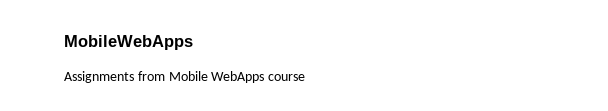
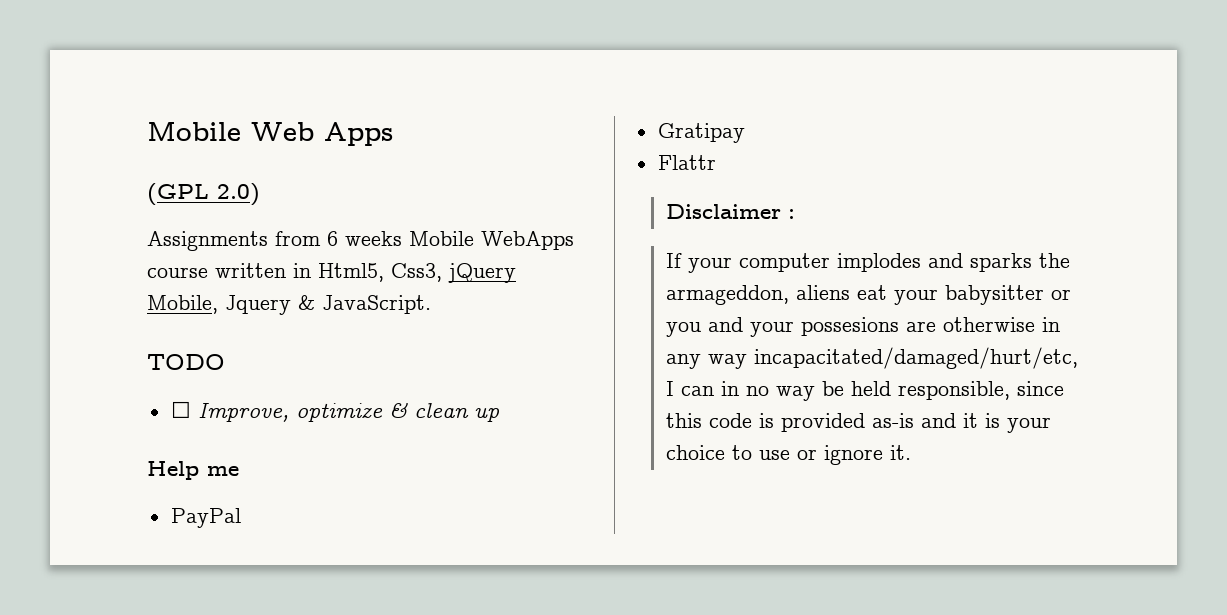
[64,35,193,50] MobileWebApps -> [147,122,393,146] [147,183,260,206] Mobile Web Apps // (GPL 2.0)
(165, 76) none -> [327,231,402,246] 6 weeks
(306, 77) none -> [215,263,516,283] [147,295,431,315] [147,354,225,370] [170,401,500,422] [147,461,239,480] [170,508,241,528] [657,123,745,143] [657,155,716,170] [666,204,796,219] [666,253,1071,273] [666,285,1072,305] [666,317,1061,337] [666,347,1079,369] [666,381,1065,401] [666,413,1052,433] [666,445,912,465] written in Html5, Css3, jQuery Mobile, Jquery & JavaScript. // TODO // ☐ Improve, optimize & clean up // Help me // PayPal // Gratipay // Flattr // Disclaimer : // If your computer implodes and sparks the armageddon, aliens eat your babysitter or you and your possesions are otherwise in any way incapacitated/damaged/hurt/etc, I can in no way be held responsible, since this code is provided as-is and it is your choice to use or ignore it.

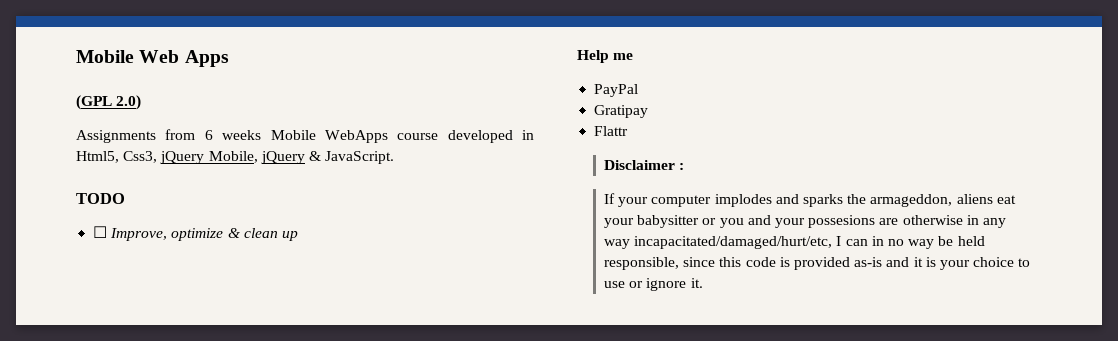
[215,263,286,278] written -> [447,130,513,143] developed
[225,295,291,315] Jquery -> [260,151,305,164] jQuery

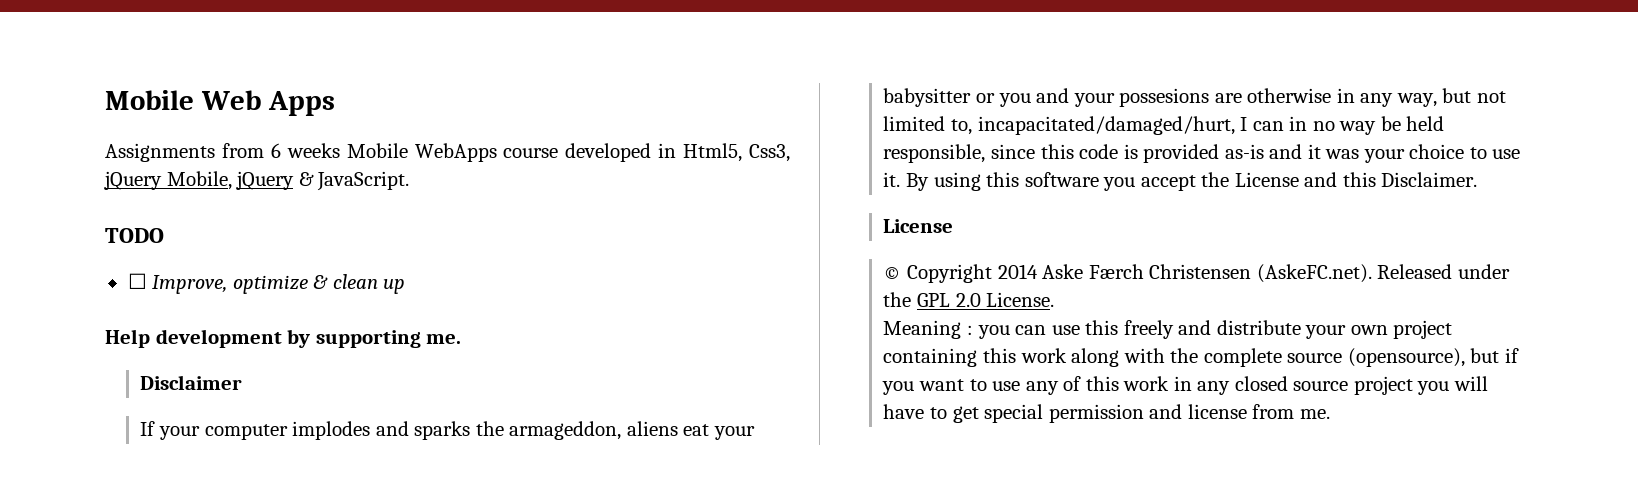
[76,95,142,110] // (GPL 2.0) -> (335, 103) none
[613,53,634,60] [594,84,639,97] [594,105,649,118] [594,126,629,136] me // PayPal // Gratipay // Flattr -> [155,329,462,348] development by supporting me.
[679,163,685,170] : -> (243, 382) none
[604,236,833,249] way incapacitated/damaged/hurt/etc, -> [1396,88,1506,107] [883,116,1235,135] way, but not limited to, incapacitated/damaged/hurt,
[925,257,936,267] is -> [1325,149,1360,159] was
[629,278,703,291] or ignore it. -> [883,172,1478,191] [883,219,954,233] [883,264,1510,283] [883,292,1055,307] [883,320,1453,339] [883,348,1519,367] [882,376,1488,395] [883,404,1330,423] it. By using this software you accept the License and this Disclaimer. // License // © Copyright 2014 Aske Færch Christensen (AskeFC.net). Released under the GPL 2.0 License. // Meaning : you can use this freely and distribute your own project containing this work along with the complete source (opensource), but if you want to use any of this work in any closed source project you will have to get special permission and license from me.

